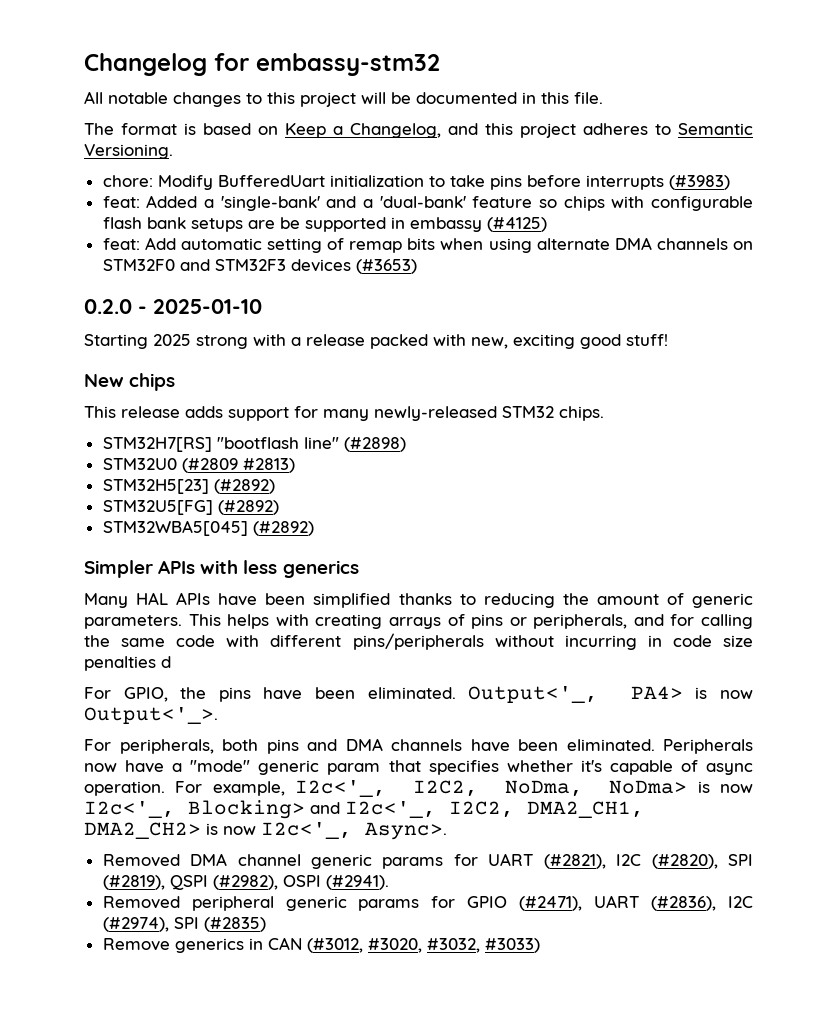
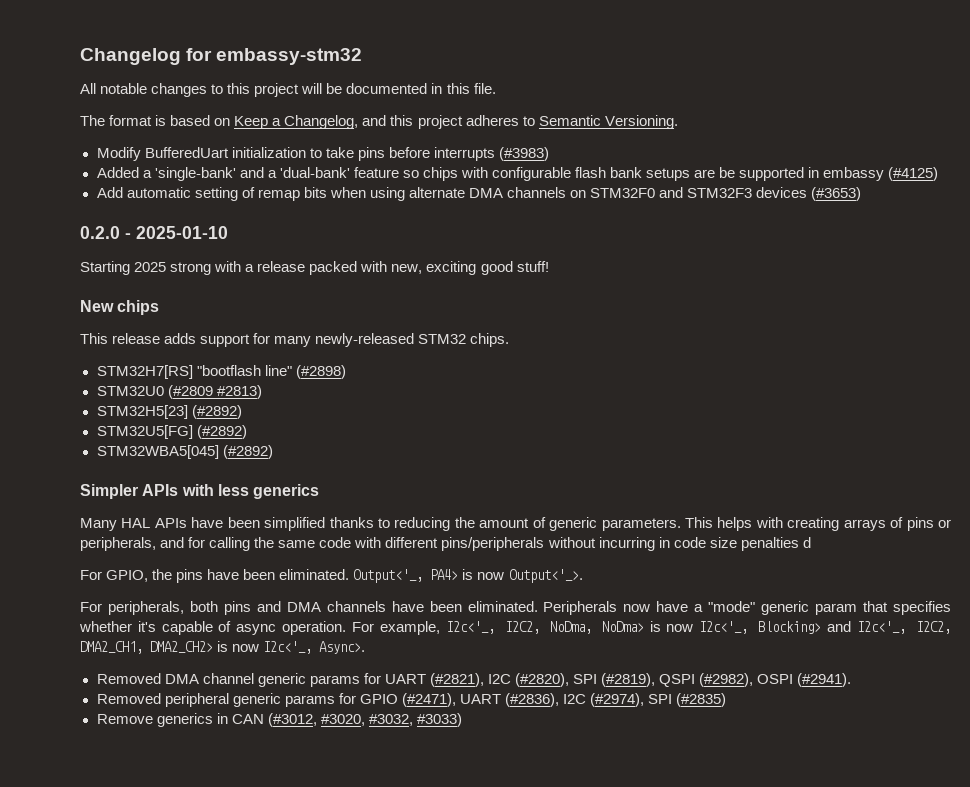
[102,175,153,187] chore: -> (678, 122) none
[102,196,140,208] feat: -> (549, 154) none
[102,238,140,250] feat: -> (939, 174) none

